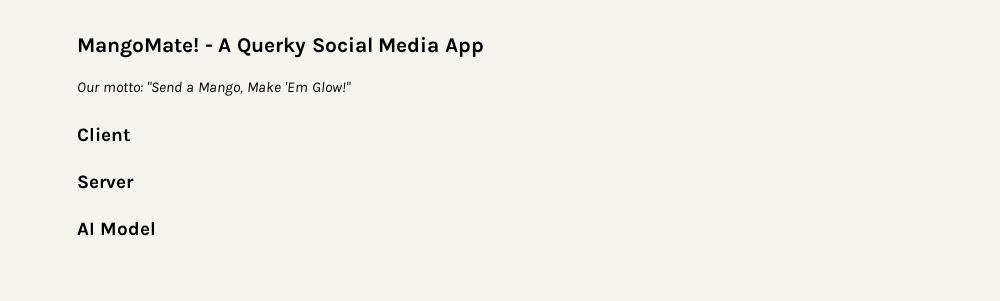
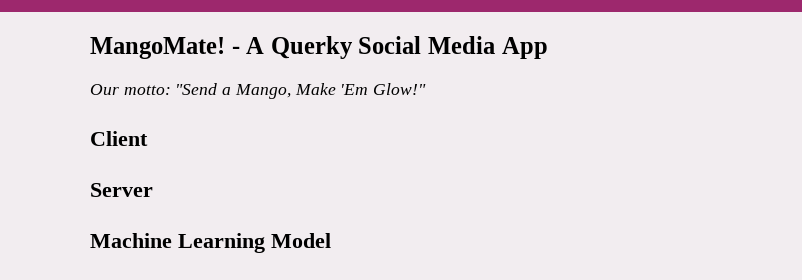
[77,222,95,235] AI -> [90,233,265,253] Machine Learning

